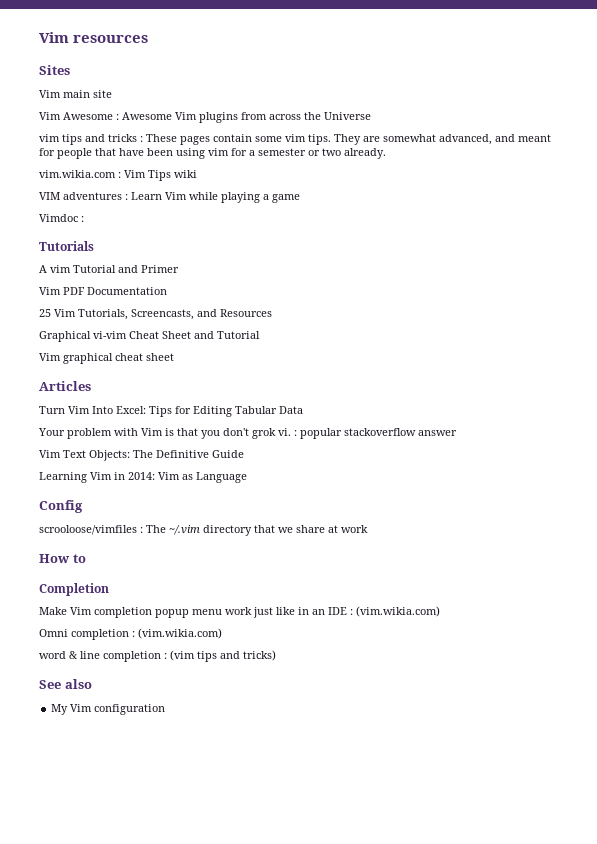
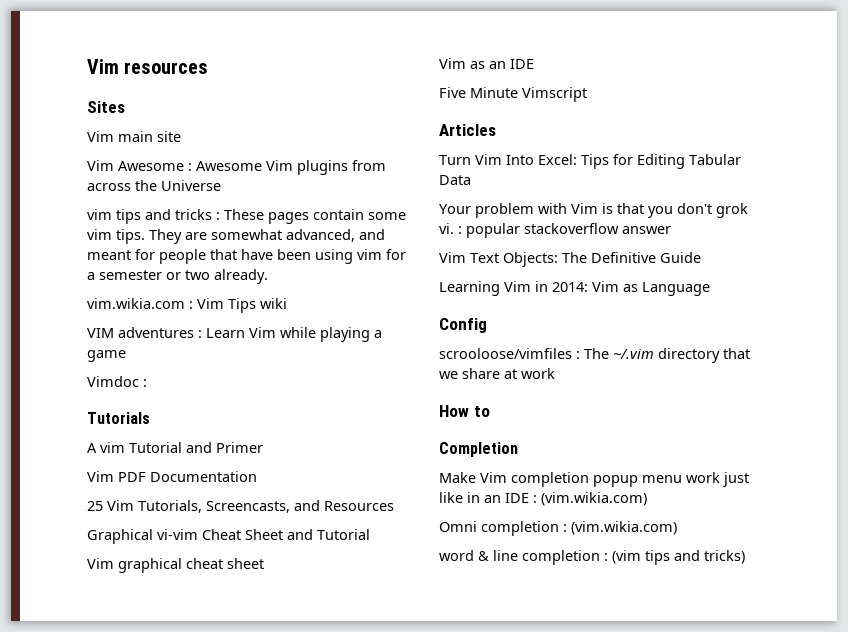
(174, 357) none -> [439,58,534,69] [439,87,587,102] // Vim as an IDE // Five Minute Vimscript
[39,679,92,689] [51,704,166,715] // See also // My Vim configuration -> (745, 557) none

